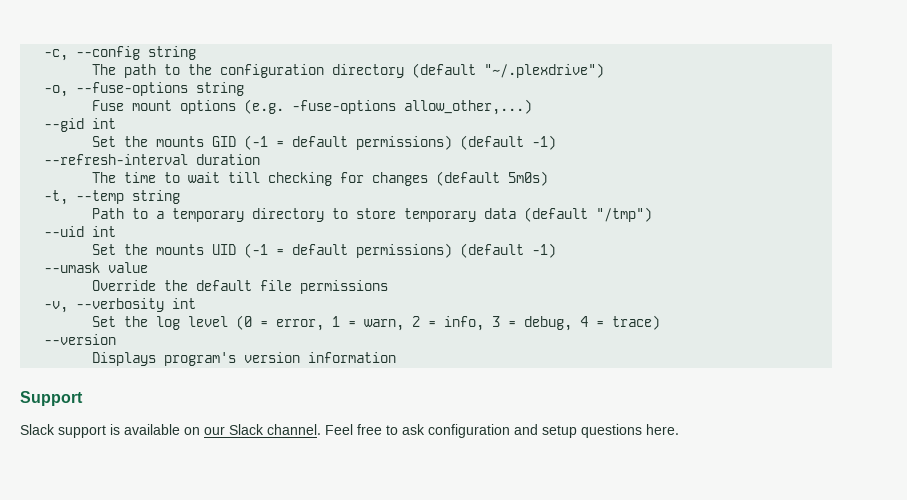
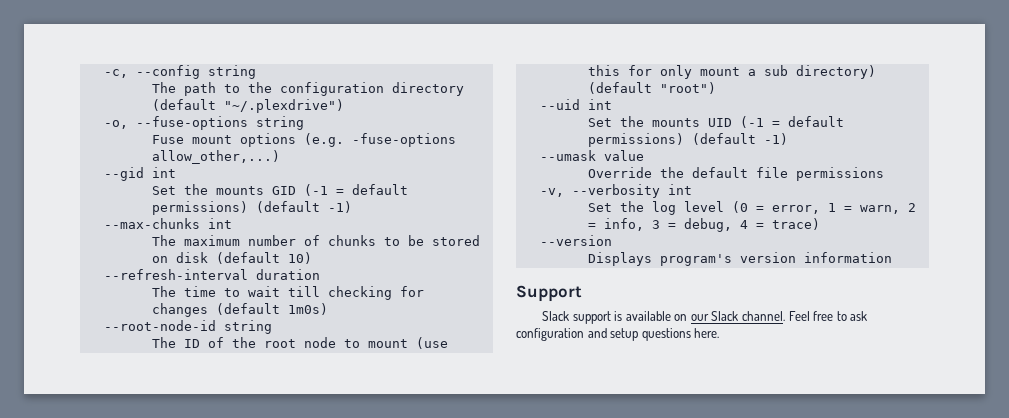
(557, 142) none -> [103,218,232,229] [151,235,480,246] [151,252,312,264] // --max-chunks int // The maximum number of chunks to be stored on disk (default 10)
[508,171,549,186] [44,190,181,205] [92,207,653,222] 5m0s) // -t, --temp string // Path to a temporary directory to store temporary data (default "/tmp") -> [287,303,328,315] [103,320,272,334] [151,337,448,349] [587,65,876,79] [587,82,716,94] 1m0s) // --root-node-id string // The ID of the root node to mount (use this for only mount a sub directory) (default "root")

